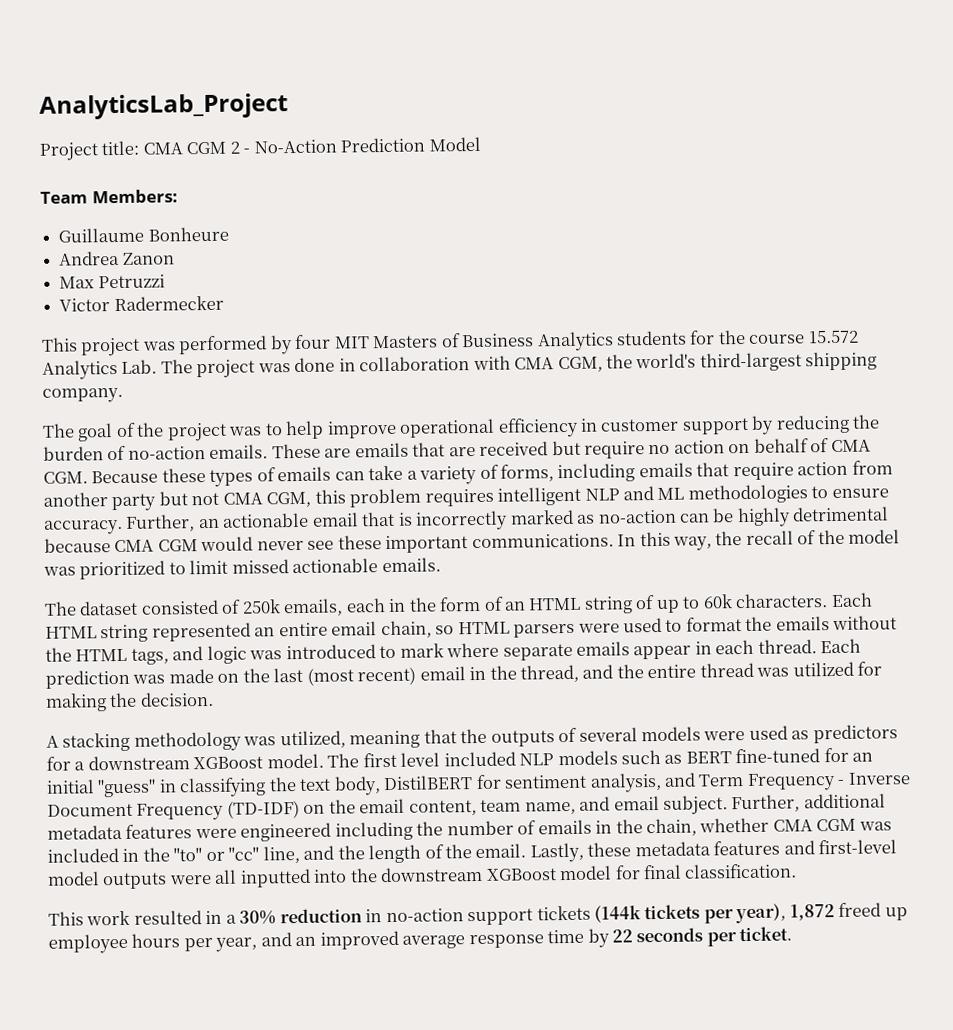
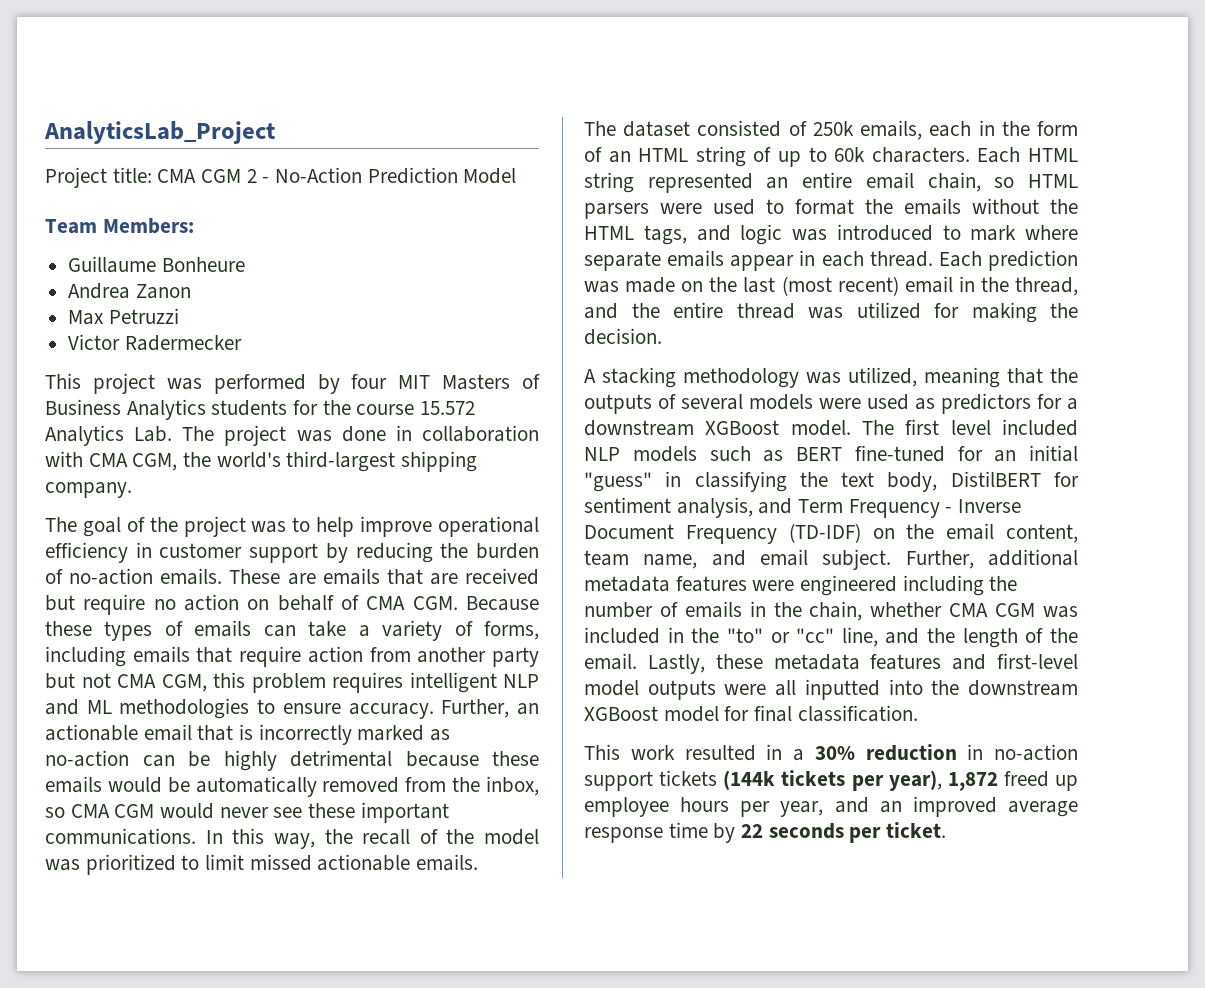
(111, 545) none -> [492,751,539,766] [45,776,539,797] [45,807,65,818] these emails would be automatically removed from the inbox, so

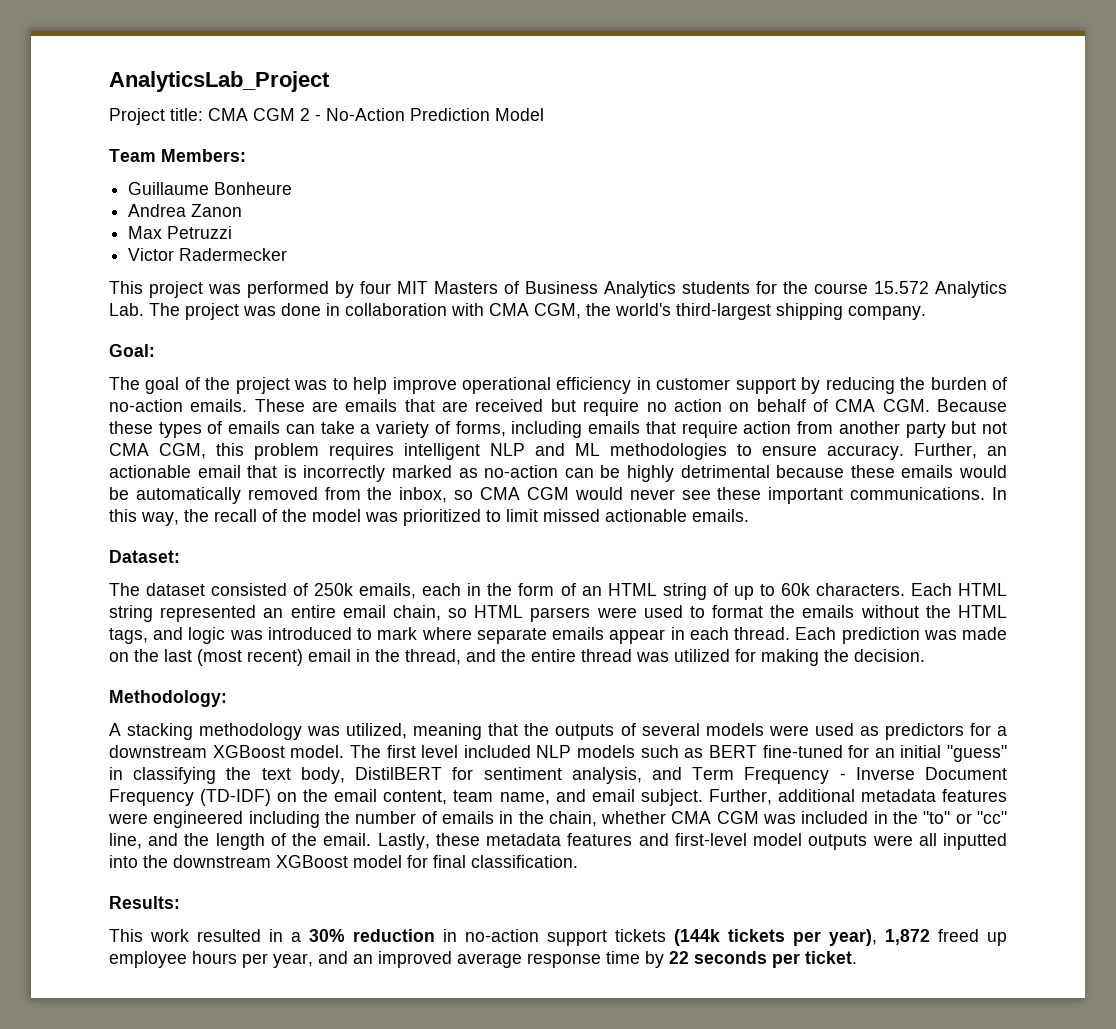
(132, 490) none -> [109,344,155,357] // Goal:
(479, 862) none -> [109,550,180,563] // Dataset:
(662, 336) none -> [109,690,227,707] // Methodology:
(918, 713) none -> [109,896,180,909] // Results:

